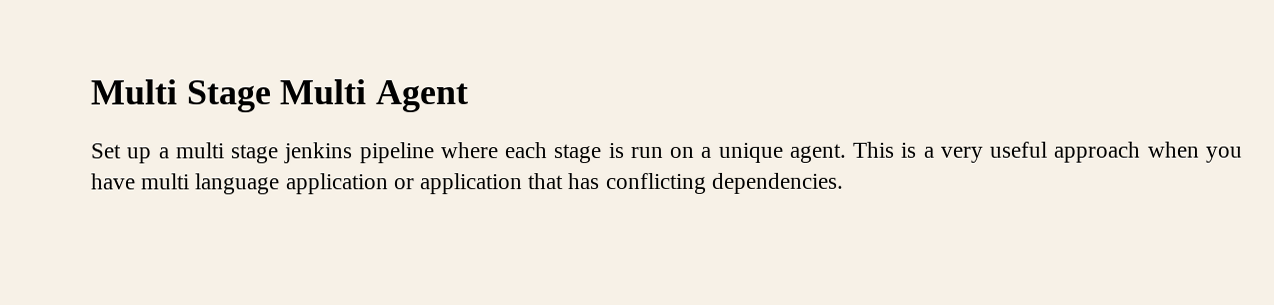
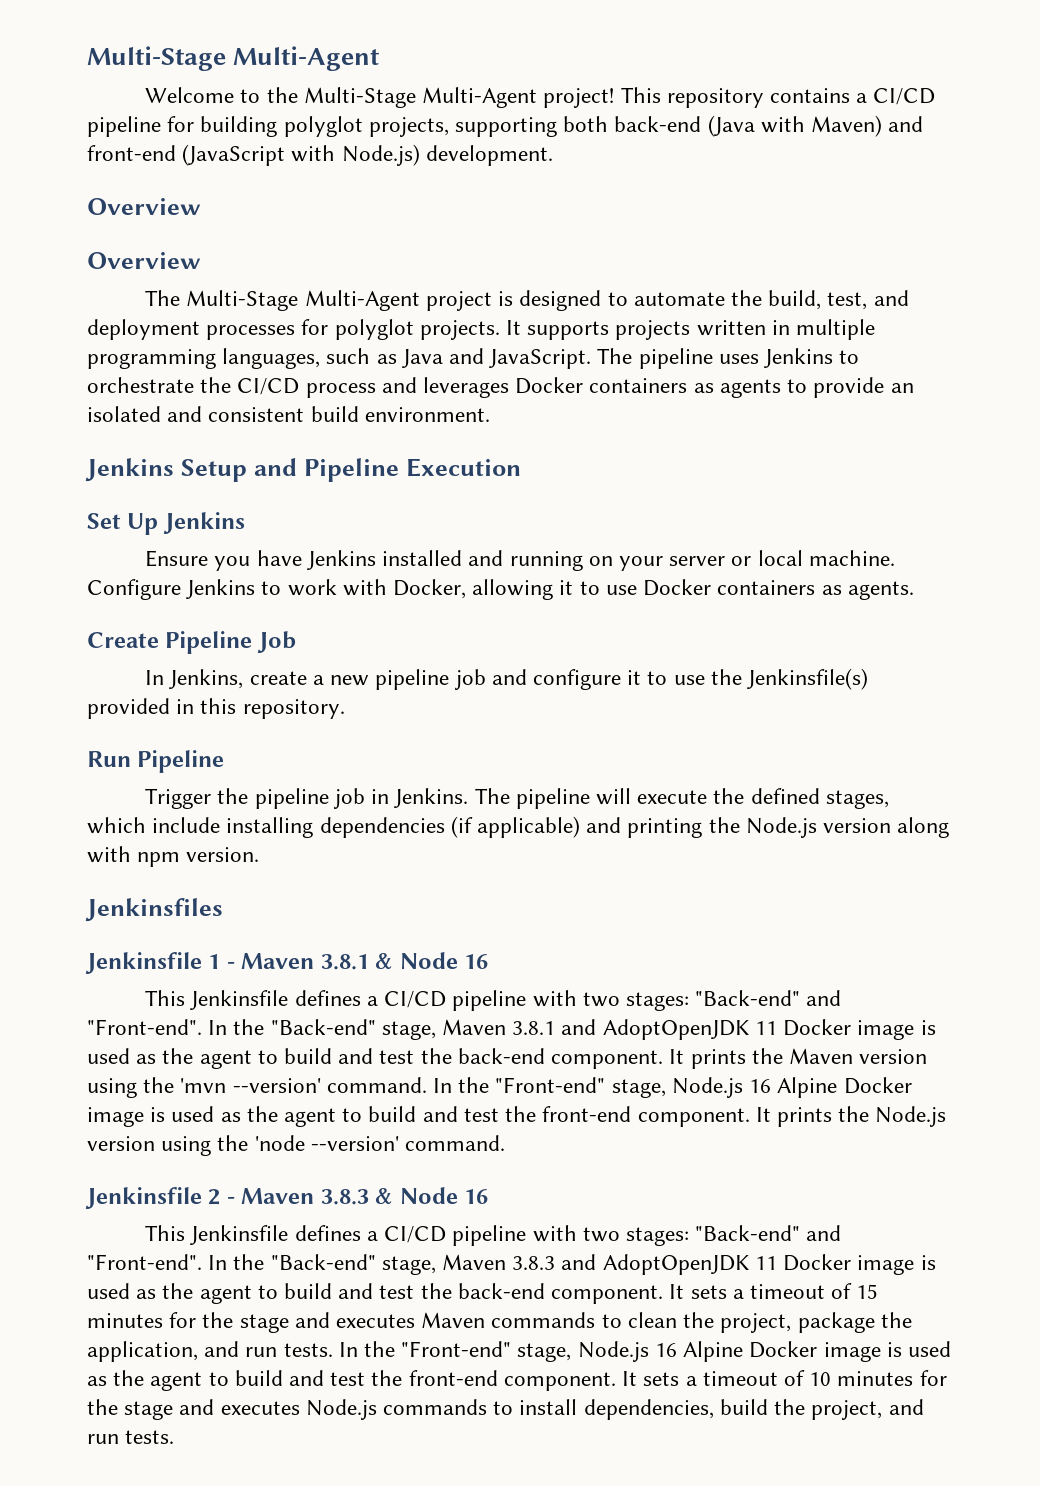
[90,79,469,113] [90,141,1243,164] [91,172,844,195] Multi Stage Multi Agent // Set up a multi stage jenkins pipeline where each stage is run on a unique agent. This is a very useful approach when you have multi language application or application that has conflicting dependencies. -> [87,46,381,71] [145,87,936,108] [87,115,924,137] [87,144,553,166] [87,198,201,215] [87,252,201,269] [145,290,909,311] [87,319,876,340] [87,348,860,369] [87,377,914,398] [87,406,490,422] [85,458,521,482] [87,512,245,535] [145,550,895,571] [87,579,914,600] [87,631,296,654] [145,668,868,690] [87,698,345,719] [87,750,225,773] [145,788,889,809] [87,816,950,838] [87,846,260,867] [85,898,223,922] [85,952,489,974] [145,990,842,1011] [87,1019,936,1040] [87,1048,928,1069] [87,1077,912,1098] [87,1106,947,1127] [87,1135,506,1156] [85,1187,489,1209] [145,1225,842,1246] [87,1254,936,1275] [87,1283,879,1304] [87,1312,912,1333] [87,1341,951,1362] [87,1370,947,1391] [87,1399,924,1420] [87,1430,175,1444] Multi-Stage Multi-Agent // Welcome to the Multi-Stage Multi-Agent project! This repository contains a CI/CD pipeline for building polyglot projects, supporting both back-end (Java with Maven) and front-end (JavaScript with Node.js) development. // Overview // Overview // The Multi-Stage Multi-Agent project is designed to automate the build, test, and deployment processes for polyglot projects. It supports projects written in multiple programming languages, such as Java and JavaScript. The pipeline uses Jenkins to orchestrate the CI/CD process and leverages Docker containers as agents to provide an isolated and consistent build environment. // Jenkins Setup and Pipeline Execution // Set Up Jenkins // Ensure you have Jenkins installed and running on your server or local machine. Configure Jenkins to work with Docker, allowing it to use Docker containers as agents. // Create Pipeline Job // In Jenkins, create a new pipeline job and configure it to use the Jenkinsfile(s) provided in this repository. // Run Pipeline // Trigger the pipeline job in Jenkins. The pipeline will execute the defined stages, which include installing dependencies (if applicable) and printing the Node.js version along with npm version. // Jenkinsfiles // Jenkinsfile 1 - Maven 3.8.1 & Node 16 // This Jenkinsfile defines a CI/CD pipeline with two stages: "Back-end" and "Front-end". In the "Back-end" stage, Maven 3.8.1 and AdoptOpenJDK 11 Docker image is used as the agent to build and test the back-end component. It prints the Maven version using the 'mvn --version' command. In the "Front-end" stage, Node.js 16 Alpine Docker image is used as the agent to build and test the front-end component. It prints the Node.js version using the 'node --version' command. // Jenkinsfile 2 - Maven 3.8.3 & Node 16 // This Jenkinsfile defines a CI/CD pipeline with two stages: "Back-end" and "Front-end". In the "Back-end" stage, Maven 3.8.3 and AdoptOpenJDK 11 Docker image is used as the agent to build and test the back-end component. It sets a timeout of 15 minutes for the stage and executes Maven commands to clean the project, package the application, and run tests. In the "Front-end" stage, Node.js 16 Alpine Docker image is used as the agent to build and test the front-end component. It sets a timeout of 10 minutes for the stage and executes Node.js commands to install dependencies, build the project, and run tests.

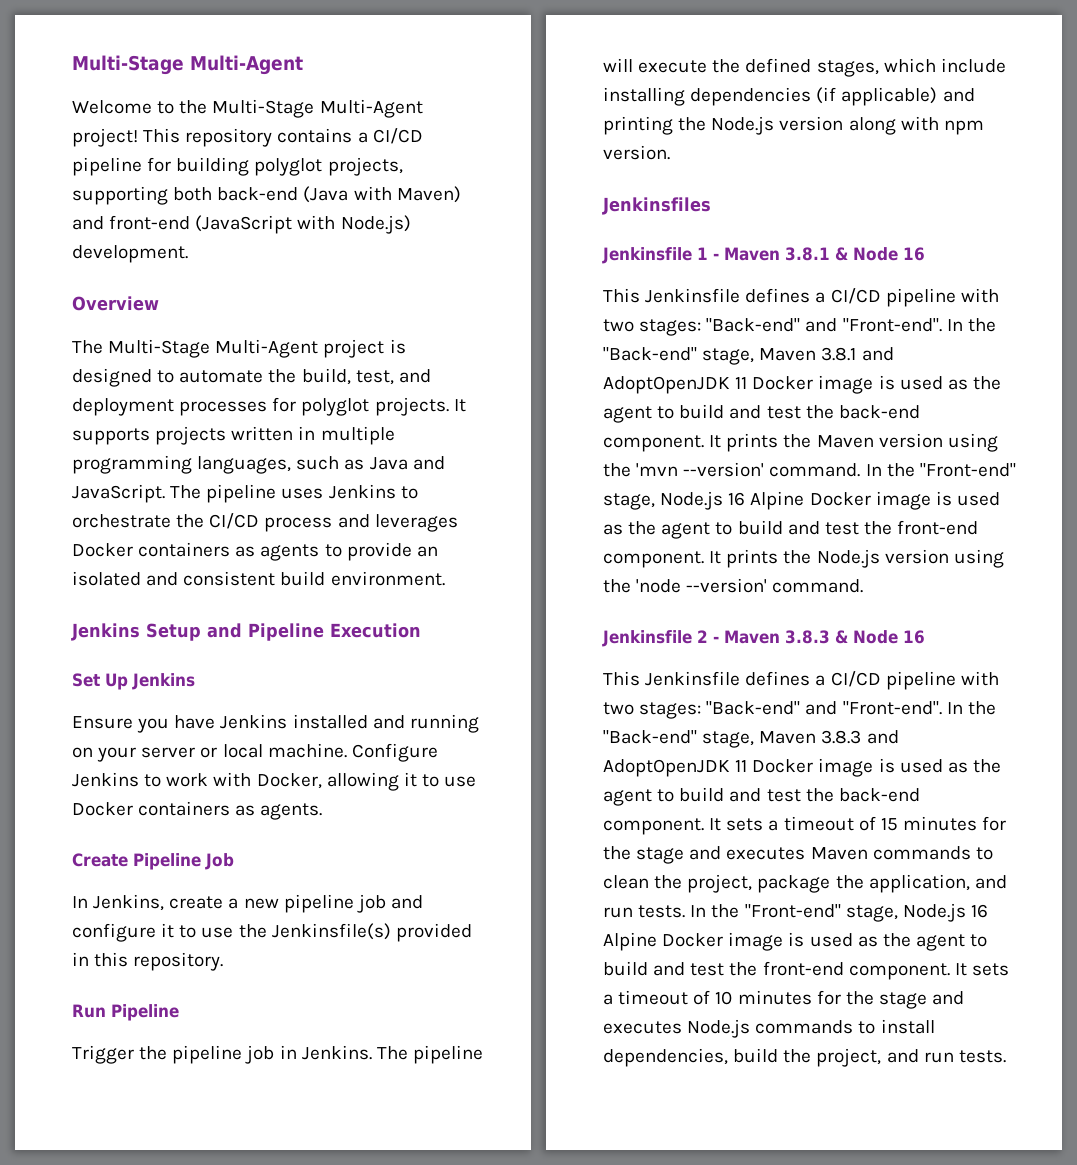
[87,252,201,269] // Overview -> (159, 303) none

